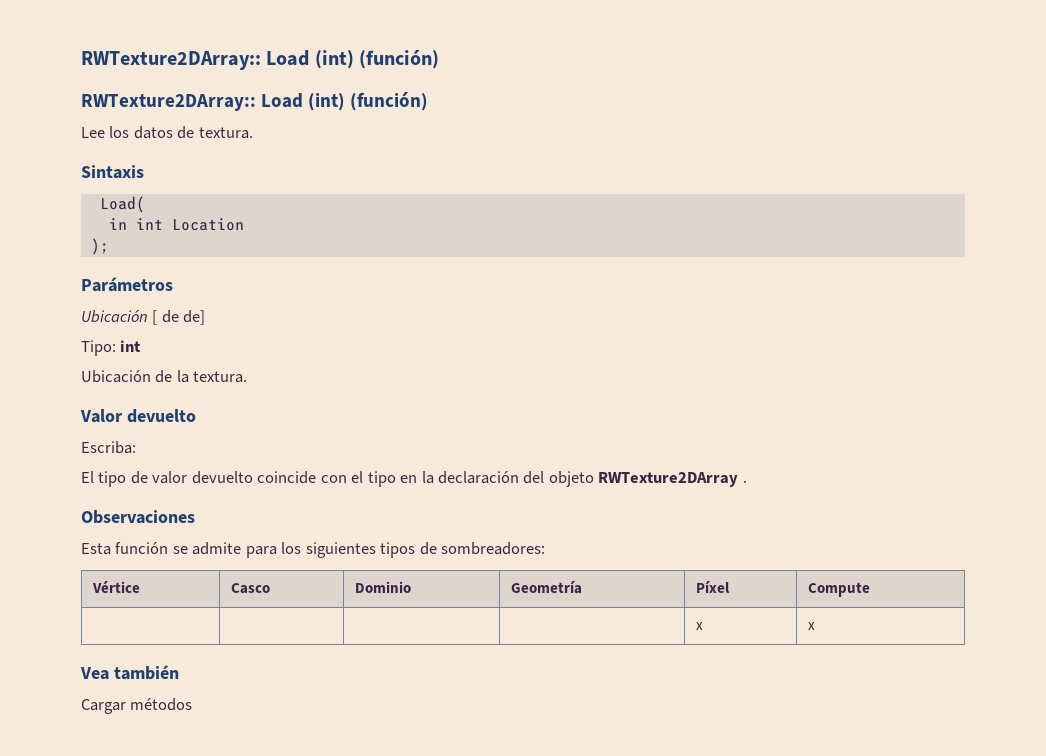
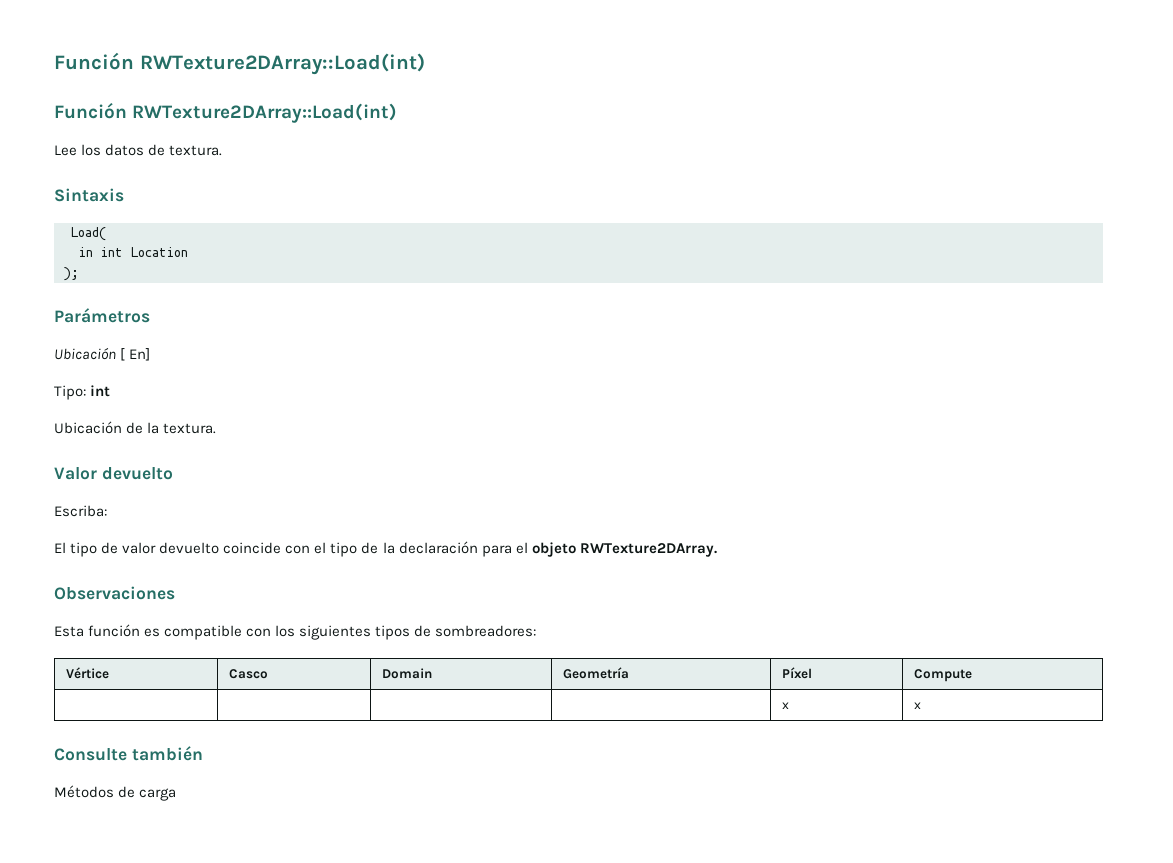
[81,50,440,70] [81,92,429,111] RWTexture2DArray:: Load (int) (función) // RWTexture2DArray:: Load (int) (función) -> [54,52,425,75] [54,103,398,123] Función RWTexture2DArray::Load(int) // Función RWTexture2DArray::Load(int)
[161,310,206,325] de de] -> [129,348,151,361] En]
[400,475,418,483] en -> [361,542,379,554] de
[523,471,747,487] del objeto RWTexture2DArray . -> [481,542,717,557] para el objeto RWTexture2DArray.
[172,542,277,558] se admite para -> [144,625,272,640] es compatible con
[355,581,412,593] Dominio -> [381,668,432,679] Domain
[80,667,109,680] Vea -> [54,748,127,761] Consulte
[81,698,193,714] Cargar métodos -> [54,785,177,801] Métodos de carga

